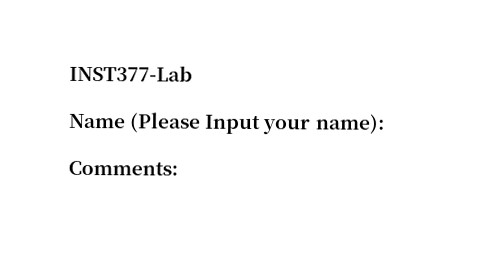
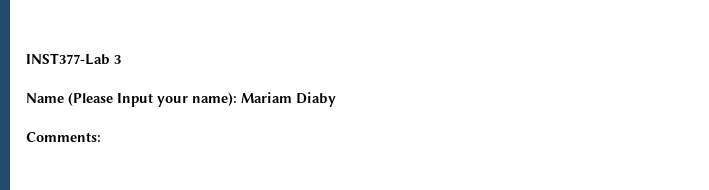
(193, 73) none -> [114,55,121,64] 3
(385, 123) none -> [241,92,336,107] Mariam Diaby

